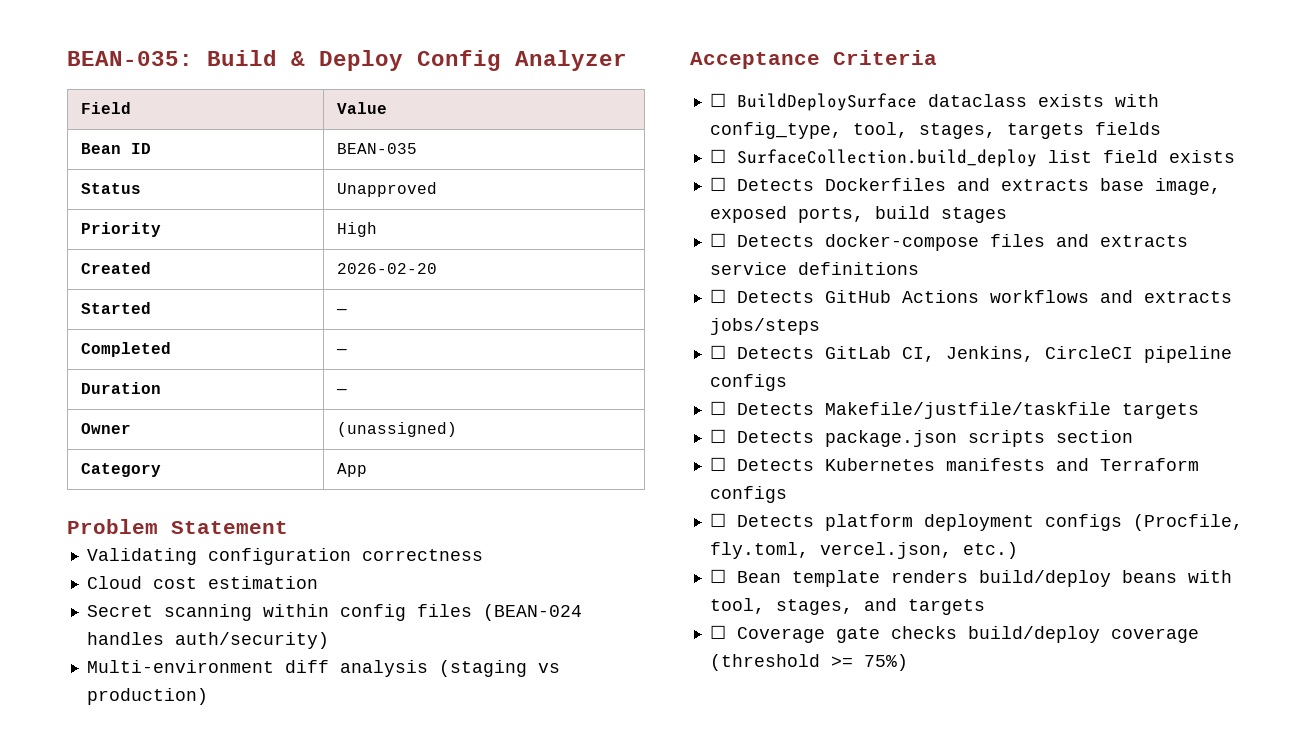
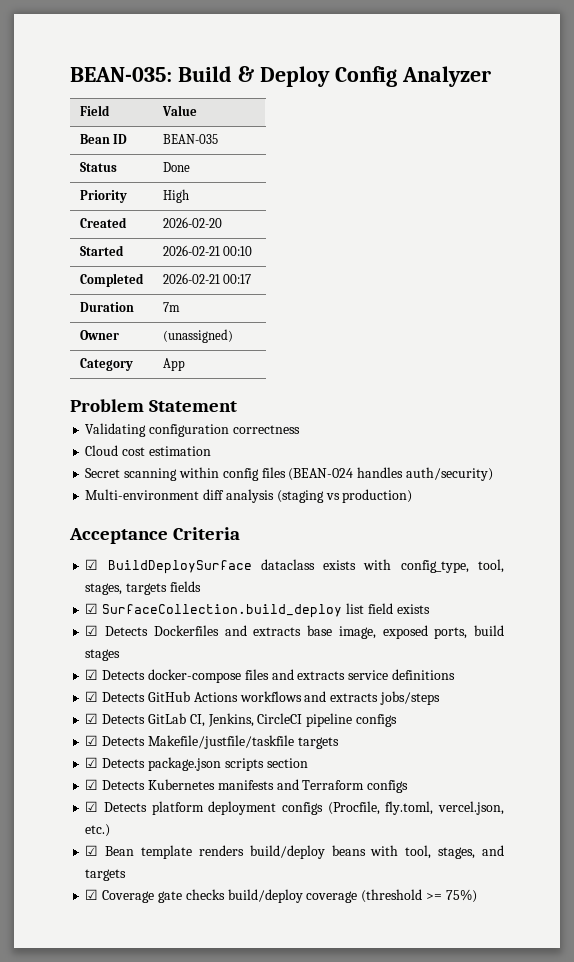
[337,182,438,197] Unapproved -> [162,162,190,172] Done
[336,309,348,314] — -> [162,245,253,256] 2026-02-21 00:10
[336,349,348,354] — -> [162,273,252,284] 2026-02-21 00:17
[336,389,348,394] — -> [162,302,180,312] 7m
[709,93,726,107] ☐ -> [85,559,99,570] ☑
[709,149,726,163] ☐ -> [85,603,99,614] ☑
[709,177,726,191] ☐ -> [85,625,99,636] ☑
[709,233,726,247] ☐ -> [85,669,99,680] ☑
[709,289,726,303] ☐ -> [85,691,99,702] ☑
[709,345,726,359] ☐ -> [85,713,99,724] ☑
[709,401,726,415] ☐ -> [85,735,99,746] ☑
[709,429,726,443] ☐ -> [85,757,99,768] ☑
[709,457,726,471] ☐ -> [85,779,99,790] ☑
[709,513,726,527] ☐ -> [85,801,99,812] ☑
[709,569,726,583] ☐ -> [85,845,99,856] ☑
[709,625,726,639] ☐ -> [85,889,99,900] ☑

